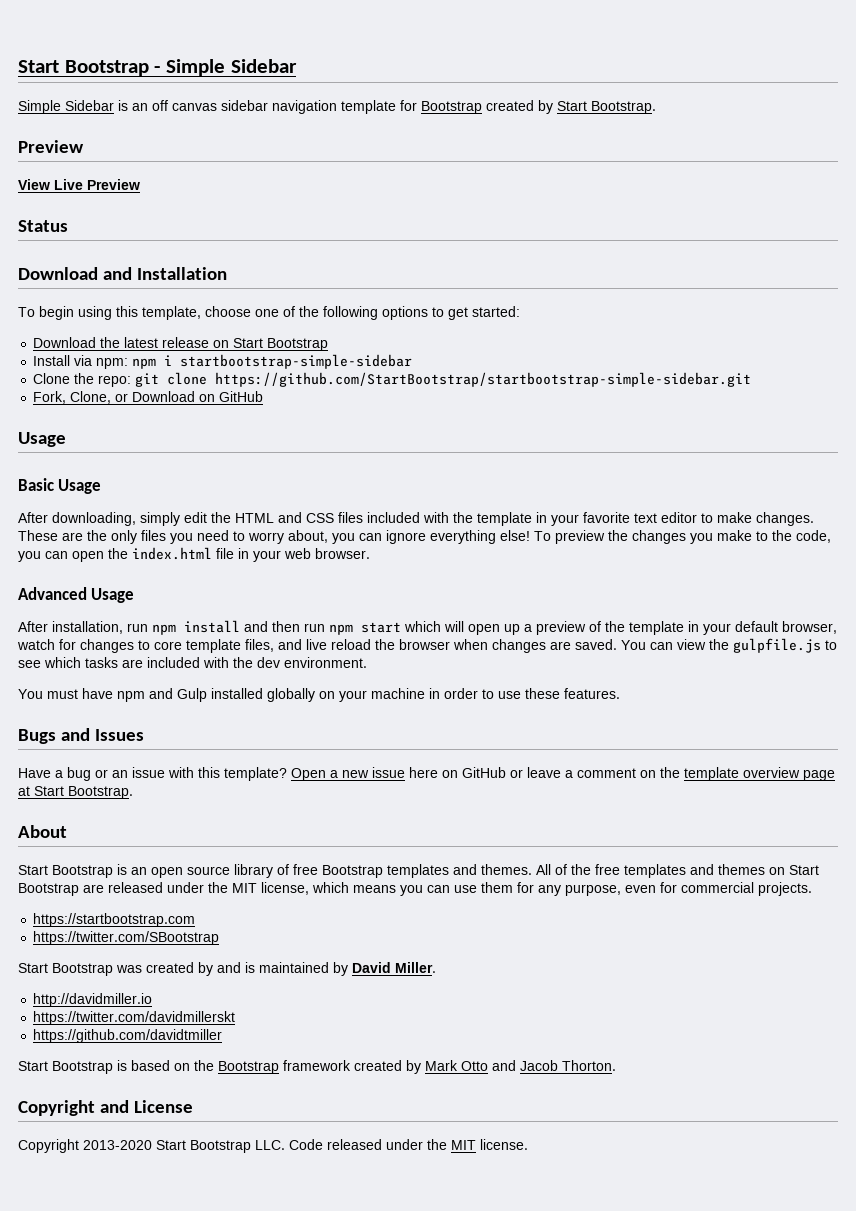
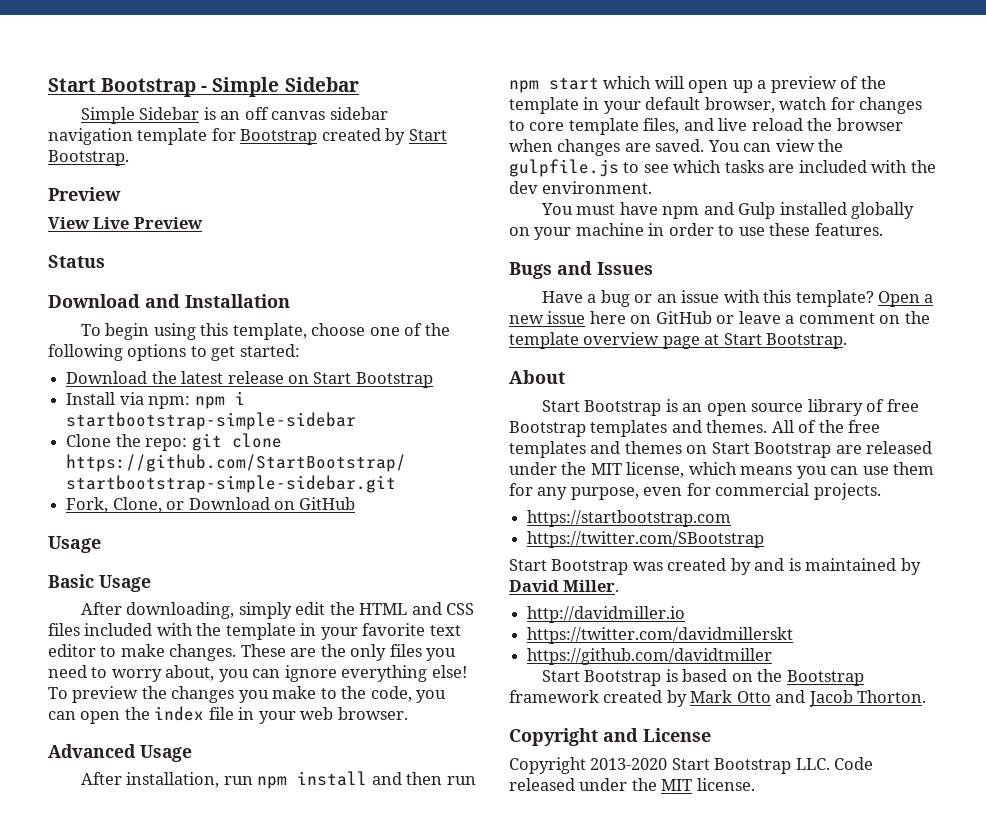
[132,547,212,560] index.html -> [154,706,205,721] index

